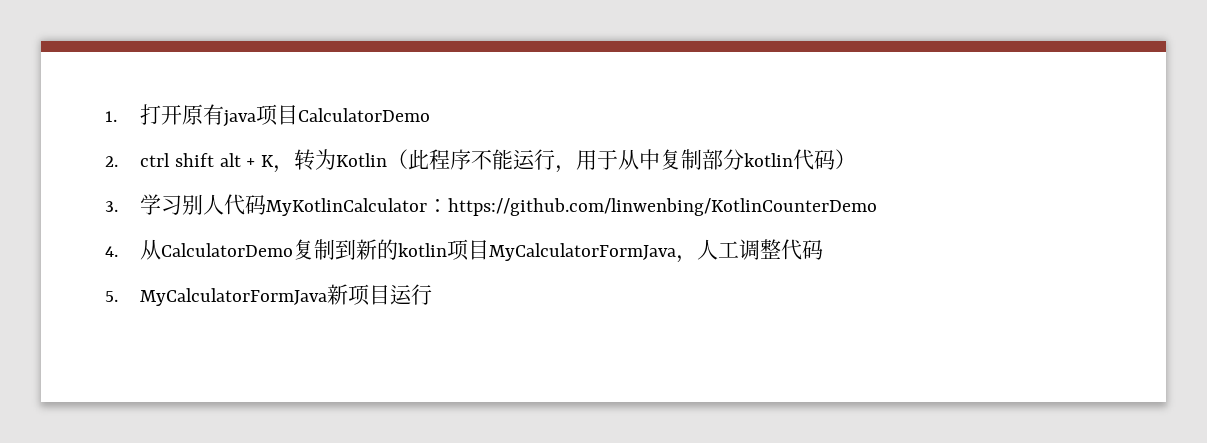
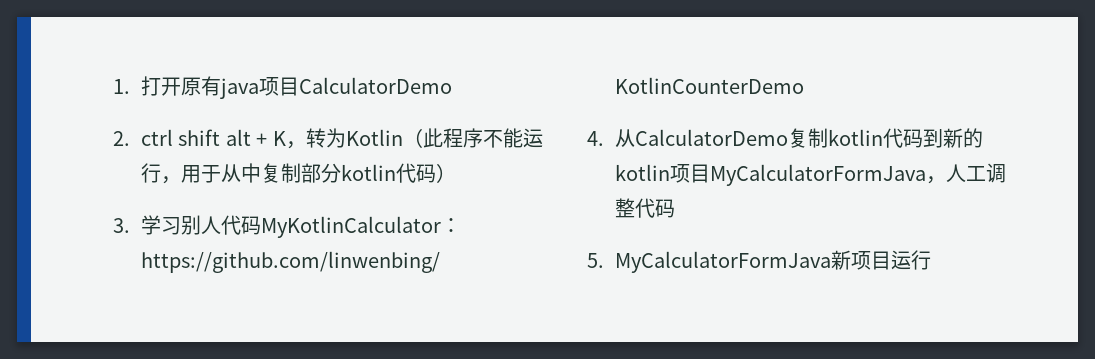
(336, 249) none -> [827,128,923,148] kotlin代码

